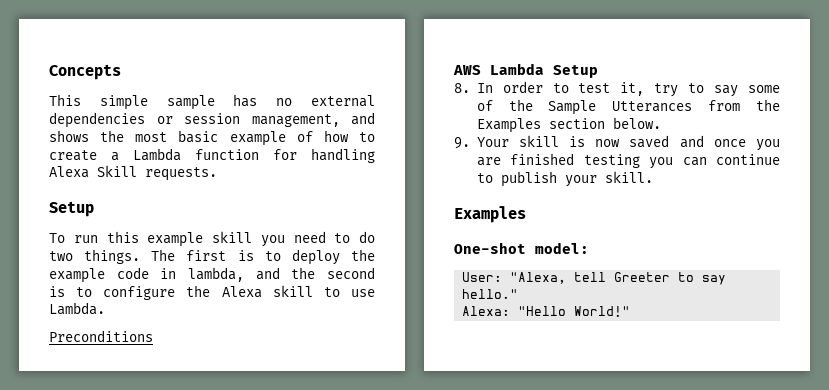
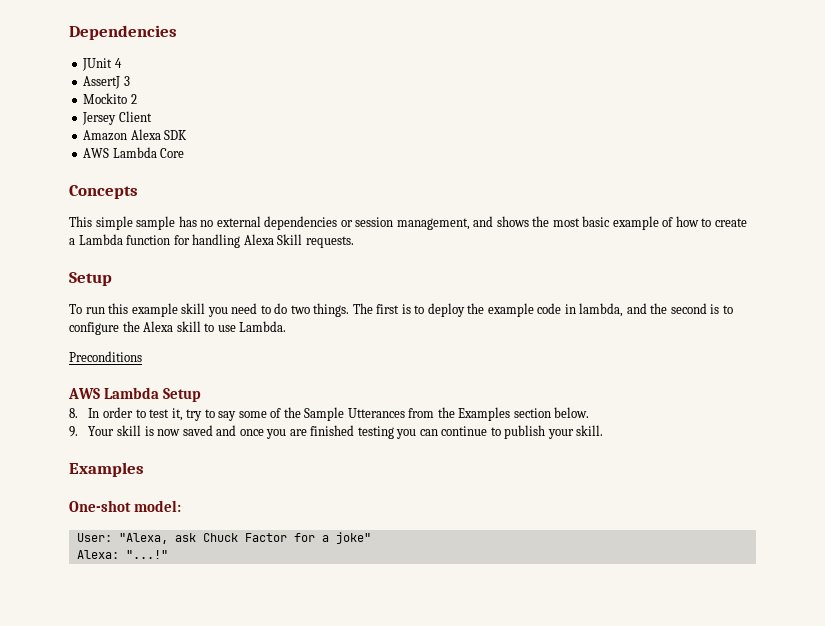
(49, 72) none -> [69,25,177,40] [82,58,122,71] [83,76,130,89] [83,93,137,104] [82,111,152,125] [83,129,188,141] [83,147,185,158] Dependencies // JUnit 4 // AssertJ 3 // Mockito 2 // Jersey Client // Amazon Alexa SDK // AWS Lambda Core //
[574,272,727,285] [462,289,519,299] tell Greeter to say hello." -> [174,532,371,544] ask Chuck Factor for a joke"
[518,306,631,317] "Hello World!" -> [125,550,168,559] "...!"

